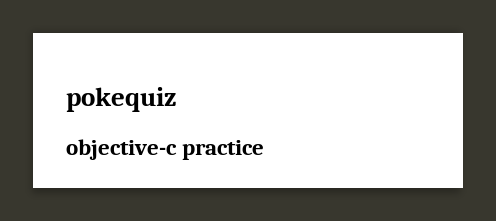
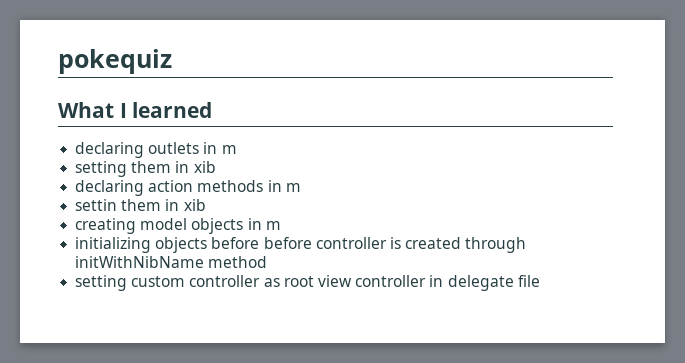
[66,139,265,160] objective-c practice -> [58,102,213,118] [75,142,237,158] [75,161,216,177] [75,180,301,196] [75,199,206,211] [75,218,281,234] [75,237,527,253] [75,256,268,268] [75,275,540,291] What I learned // declaring outlets in m // setting them in xib // declaring action methods in m // settin them in xib // creating model objects in m // initializing objects before before controller is created through initWithNibName method // setting custom controller as root view controller in delegate file

